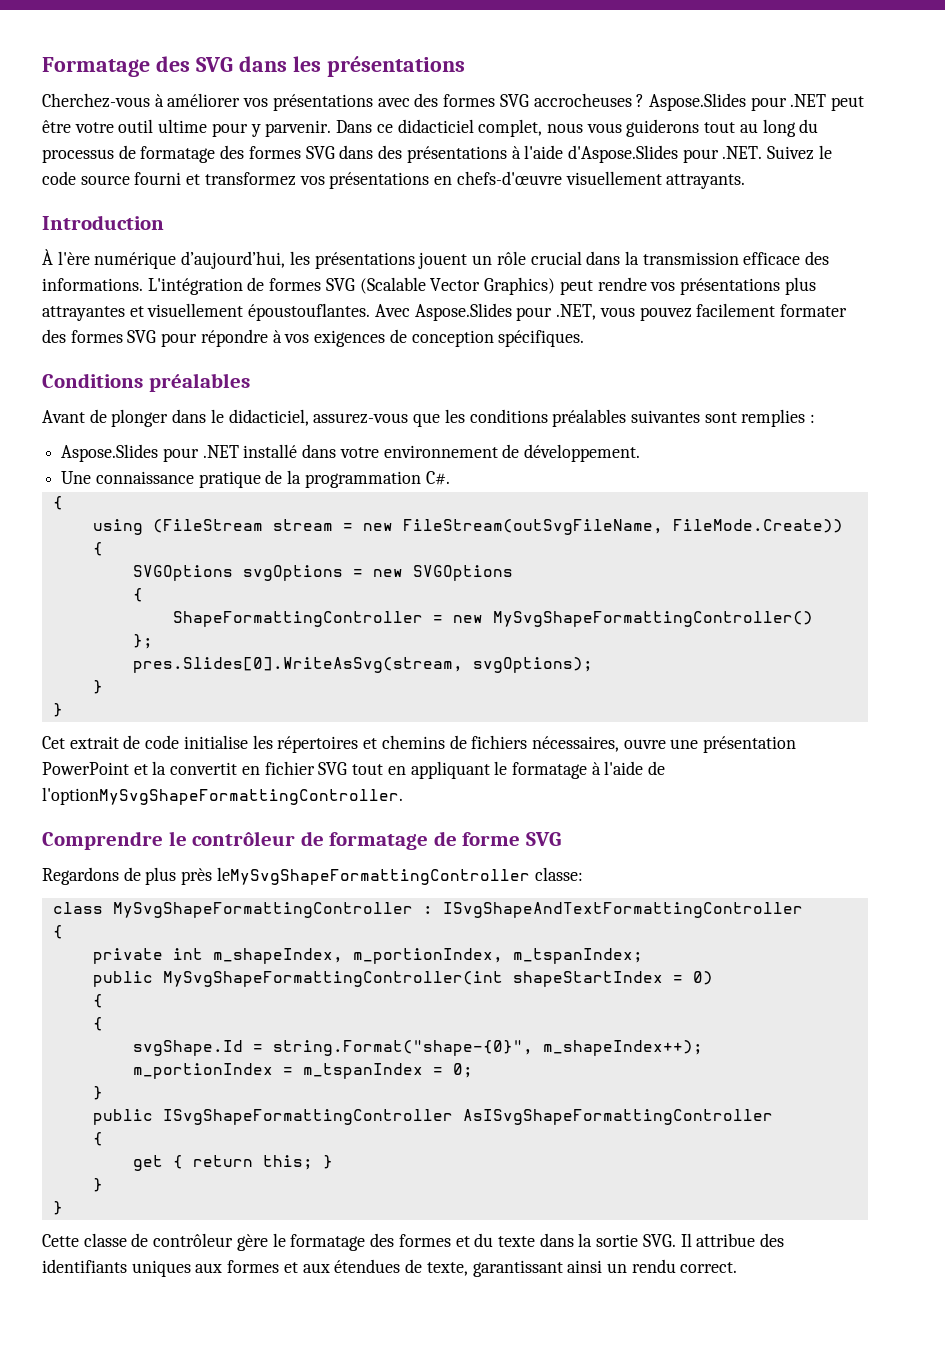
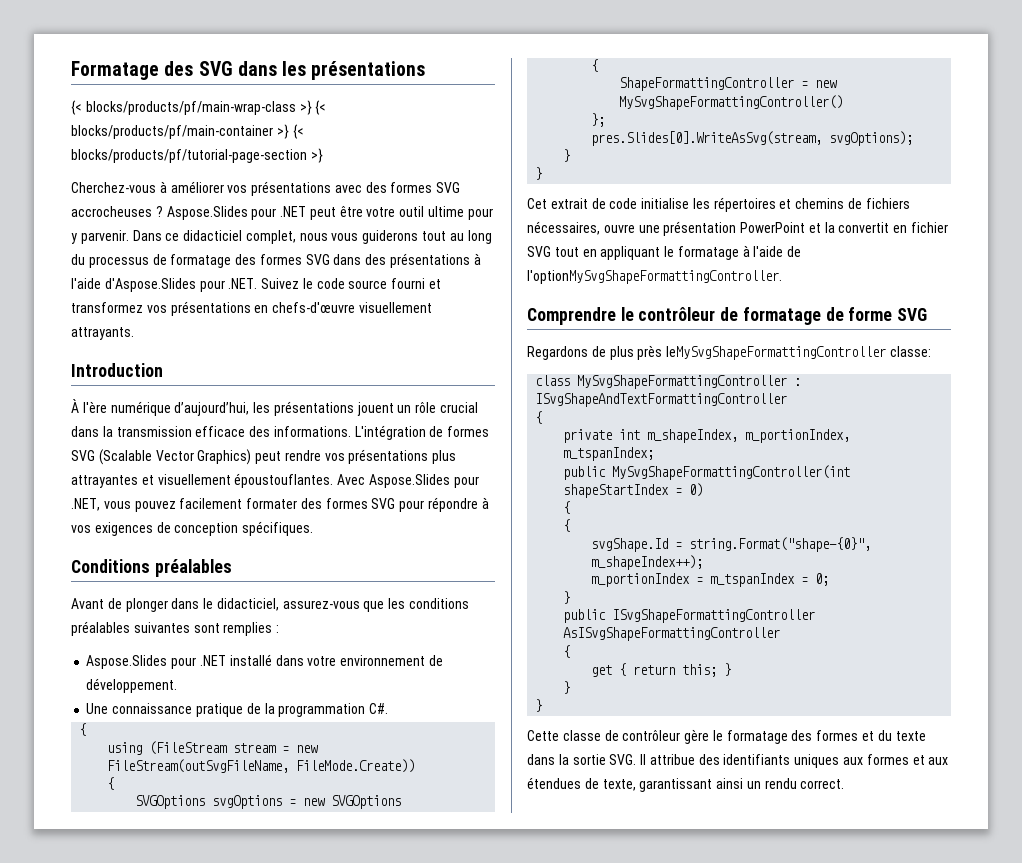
(465, 66) none -> [71,100,327,115] [71,124,304,139] [71,148,323,163] // {< blocks/products/pf/main-wrap-class >} {< blocks/products/pf/main-container >} {< blocks/products/pf/tutorial-page-section >}

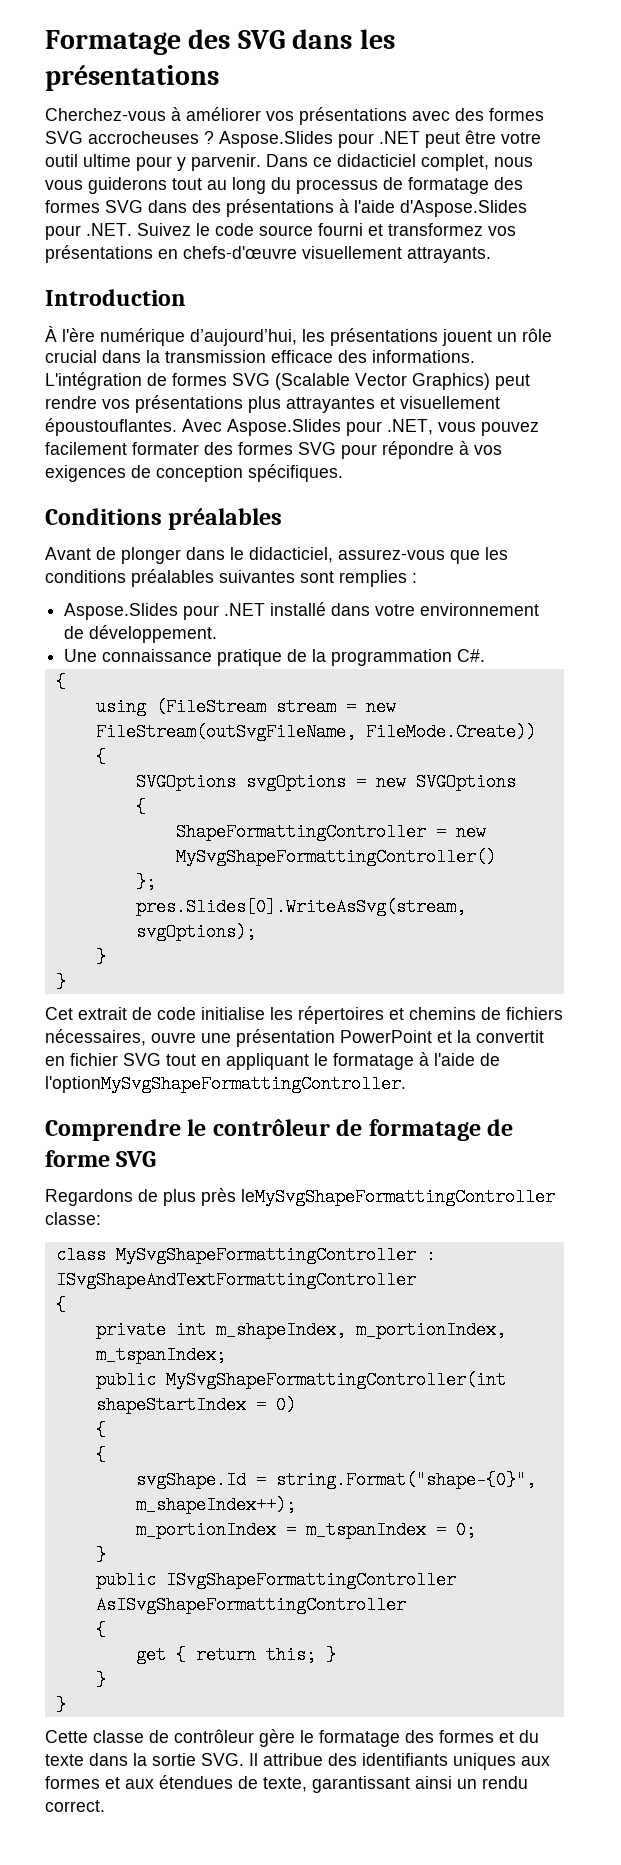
[71,100,327,115] [71,124,304,139] [71,148,323,163] // {< blocks/products/pf/main-wrap-class >} {< blocks/products/pf/main-container >} {< blocks/products/pf/tutorial-page-section >} -> (219, 78) none

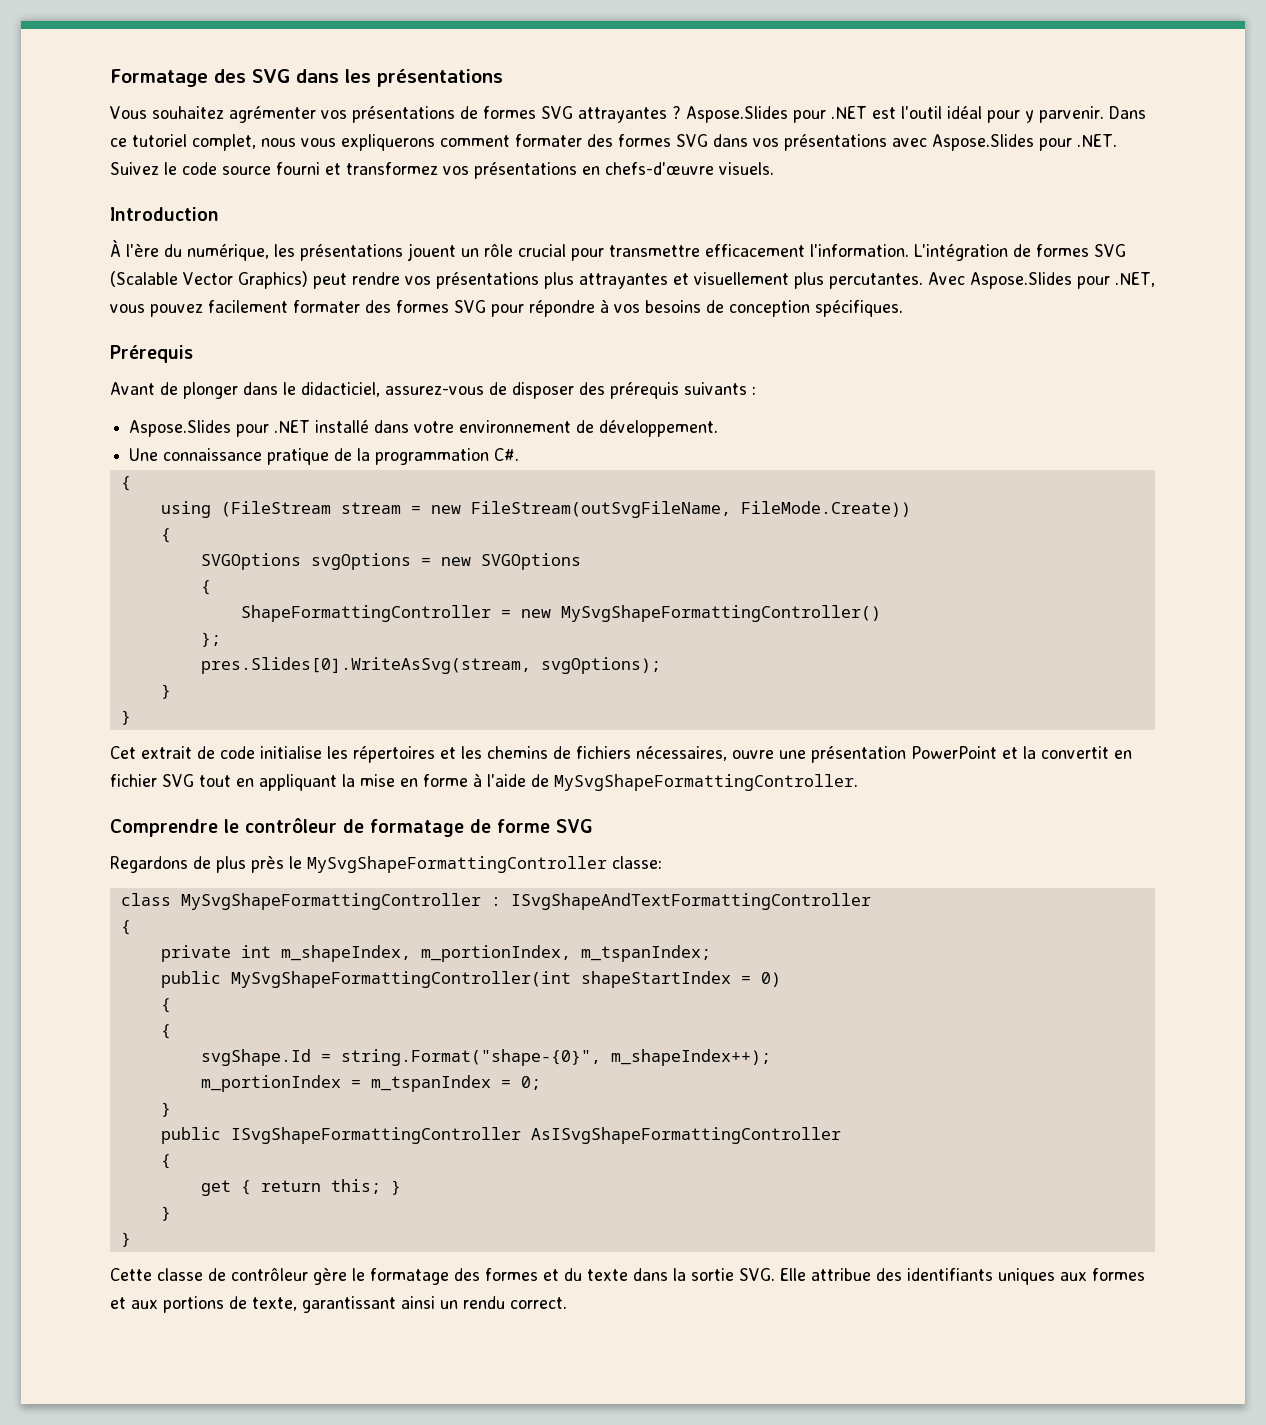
[45,107,544,125] [45,131,199,144] Cherchez-vous à améliorer vos présentations avec des formes SVG accrocheuses -> [110,106,667,123] Vous souhaitez agrémenter vos présentations de formes SVG attrayantes
[425,130,541,148] [45,154,131,167] peut être votre outil ultime -> [871,106,982,119] est l'outil idéal
[337,154,416,167] didacticiel -> [132,134,187,147] tutoriel
[88,177,523,194] [45,199,527,217] guiderons tout au long du processus de formatage des formes SVG dans des présentations à l'aide d'Aspose.Slides -> [341,134,1034,151] expliquerons comment formater des formes SVG dans vos présentations avec Aspose.Slides
[302,246,491,263] visuellement attrayants. -> [719,162,774,175] visuels.
[100,328,297,346] numérique d’aujourd’hui, -> [164,244,269,261] du numérique,
[102,350,475,363] dans la transmission efficace des informations. -> [571,244,909,261] pour transmettre efficacement l'information.
[45,418,177,436] époustouflantes. -> [793,272,923,289] plus percutantes.
[45,465,126,482] exigences -> [645,300,701,313] besoins
[45,508,283,530] Conditions préalables -> [110,345,193,363] Prérequis
[450,547,508,564] [45,569,407,587] que les conditions préalables suivantes sont remplies -> [489,382,747,399] de disposer des prérequis suivants
(404, 1014) none -> [461,746,482,759] les
[314,1053,414,1070] le formatage -> [342,774,468,787] la mise en forme
[45,1075,406,1093] l'optionMySvgShapeFormattingController. -> [554,774,858,791] MySvgShapeFormattingController.
[241,1188,555,1206] leMySvgShapeFormattingController -> [289,856,607,873] le MySvgShapeFormattingController
[249,1753,258,1766] Il -> [780,1268,806,1281] Elle
[159,1775,233,1789] étendues -> [163,1296,224,1313] portions

